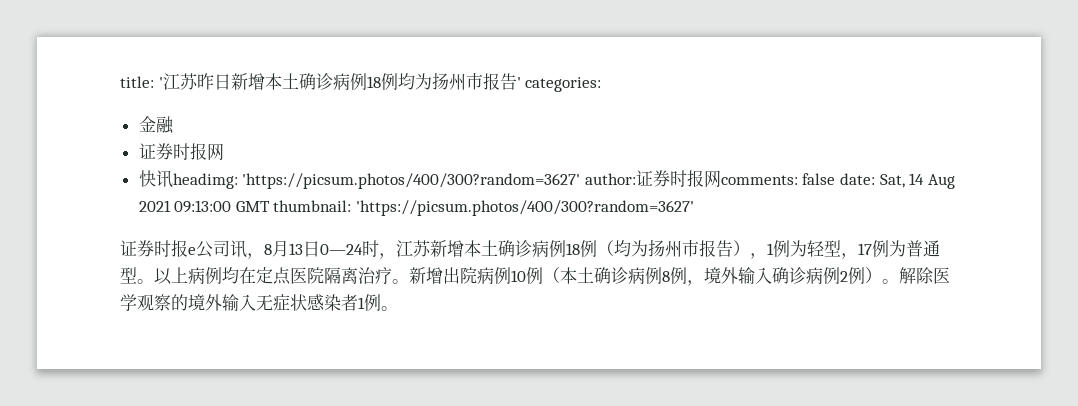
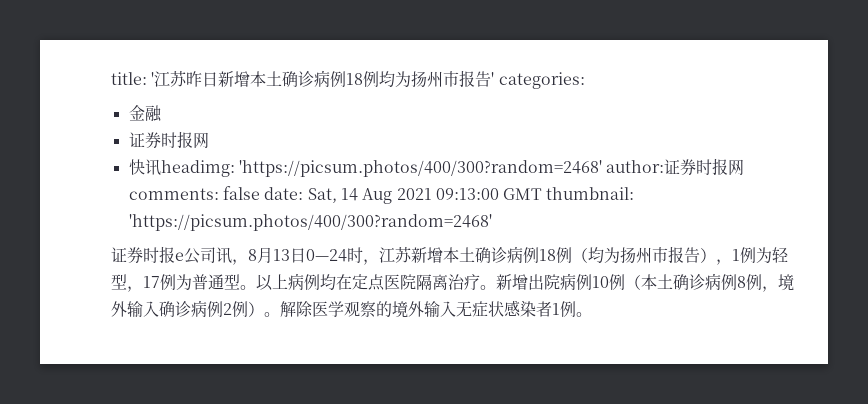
[242,173,581,189] 'https://picsum.photos/400/300?random=3627' -> [238,160,602,177] 'https://picsum.photos/400/300?random=2468'
[356,200,695,216] 'https://picsum.photos/400/300?random=3627' -> [128,214,492,231] 'https://picsum.photos/400/300?random=2468'

